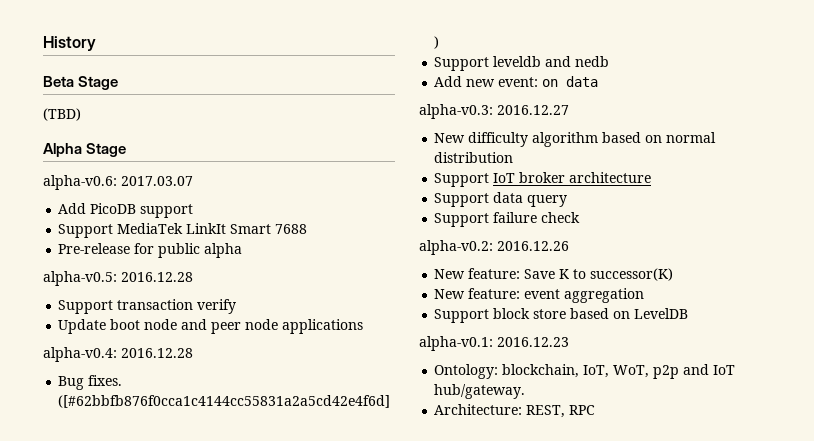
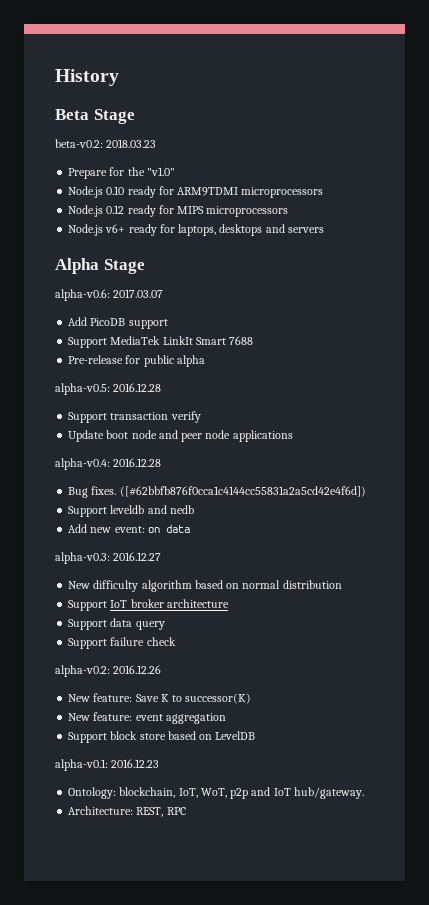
[43,108,81,121] (TBD) -> [55,139,157,148] [68,167,175,179] [68,186,324,198] [68,205,289,217] [68,224,324,236] beta-v0.2: 2018.03.23 // Prepare for the "v1.0" // Node.js 0.10 ready for ARM9TDMI microprocessors // Node.js 0.12 ready for MIPS microprocessors // Node.js v6+ ready for laptops, desktops and servers

